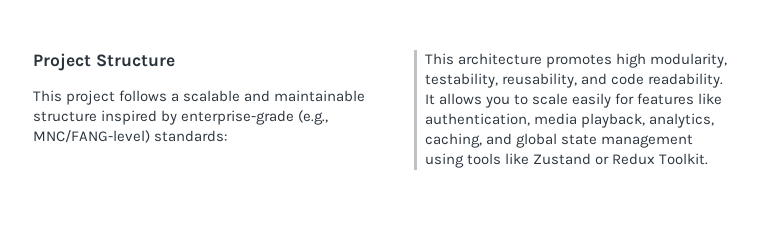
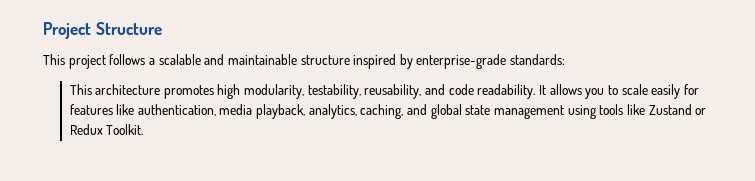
[298,110,329,125] [33,130,150,143] (e.g., MNC/FANG-level) -> (507, 61) none

